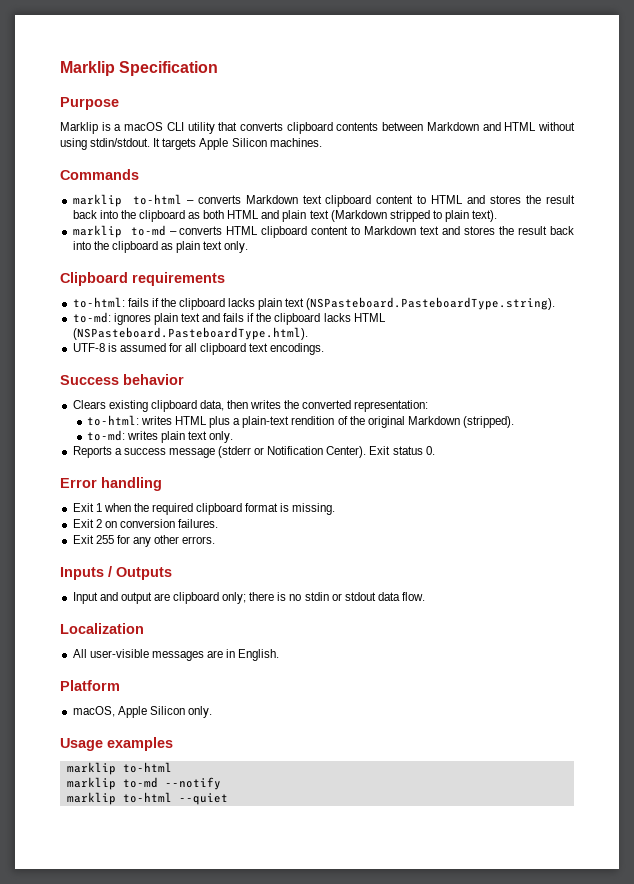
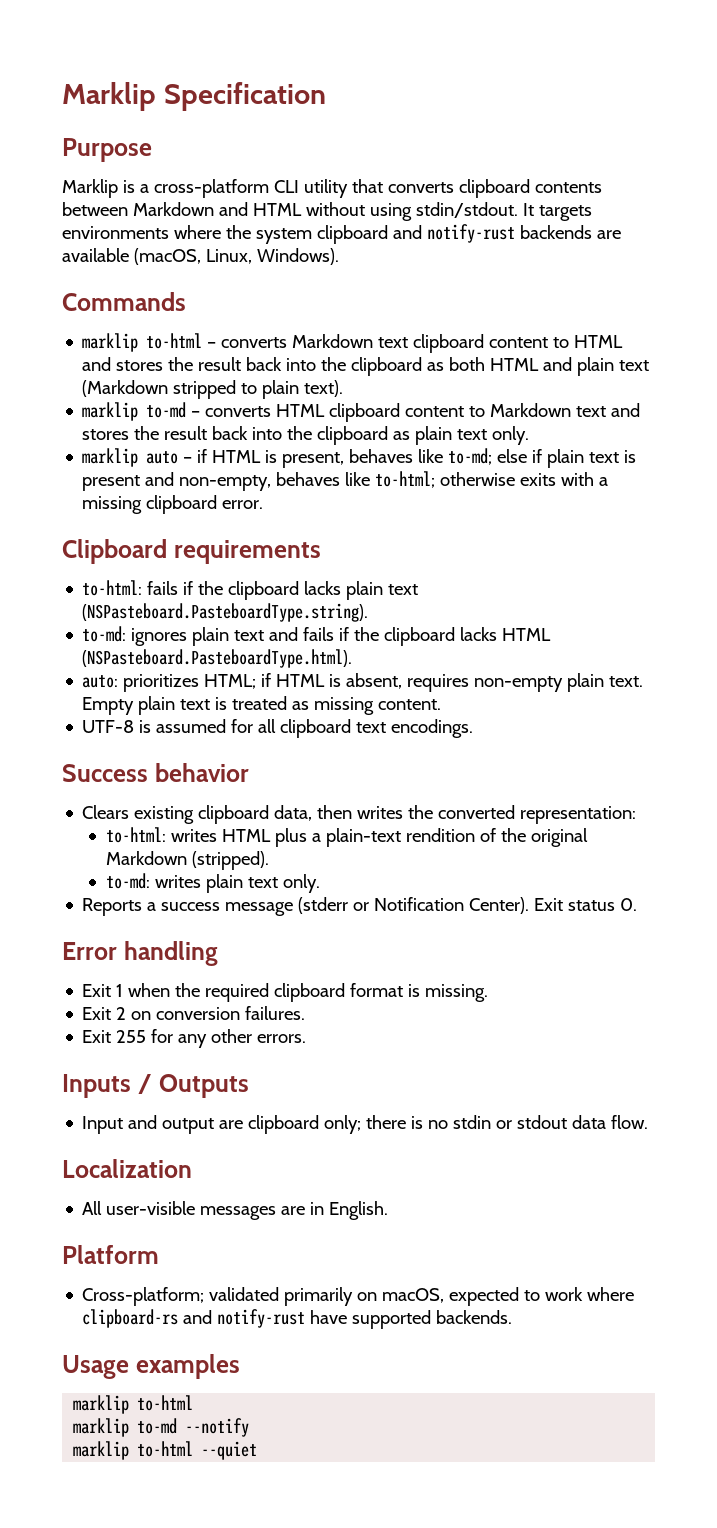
[124,122,164,131] macOS -> [153,179,269,198] cross-platform
[199,138,322,150] Apple Silicon machines. -> [62,224,621,244] [62,248,339,265] environments where the system clipboard and notify-rust backends are available (macOS, Linux, Windows).
(249, 247) none -> [82,448,637,468] [82,471,609,491] [82,495,264,514] // marklip auto – if HTML is present, behaves like to-md; else if plain text is present and non-empty, behaves like to-html; otherwise exits with a missing clipboard error.
(308, 333) none -> [82,673,644,692] [82,696,442,715] // auto: prioritizes HTML; if HTML is absent, requires non-empty plain text. Empty plain text is treated as missing content.
[72,706,212,718] macOS, Apple Silicon only. -> [82,1287,635,1306] [82,1309,513,1329] Cross-platform; validated primarily on macOS, expected to work where clipboard-rs and notify-rust have supported backends.

